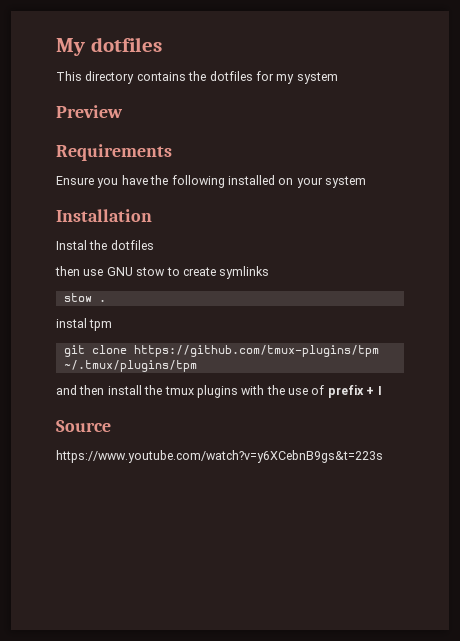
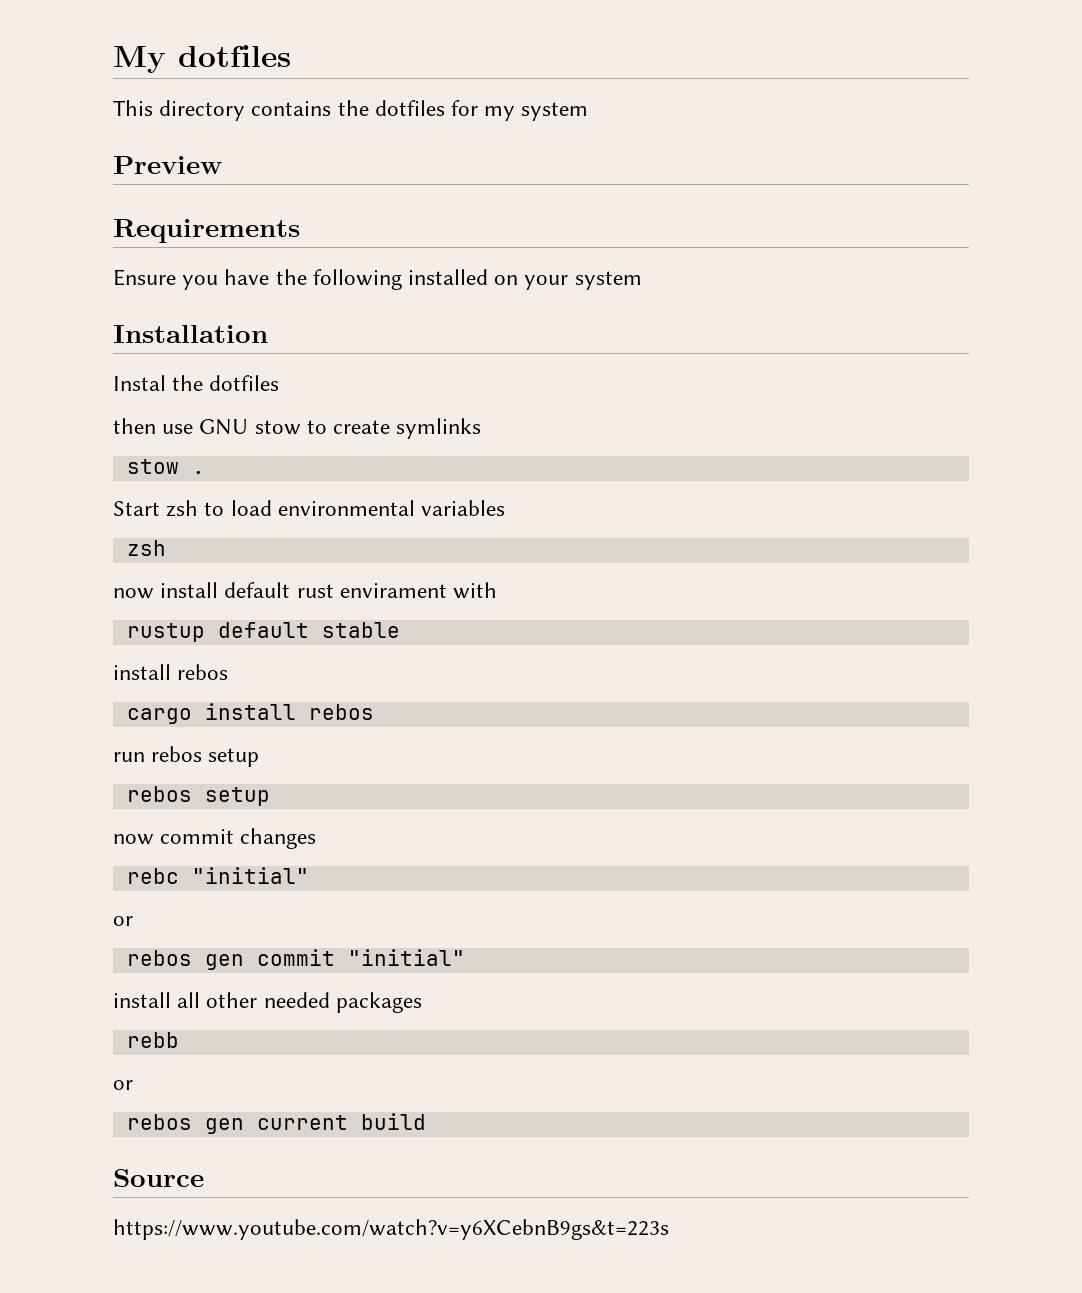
[56,318,113,331] [63,345,379,357] [63,360,197,372] [56,385,382,398] instal tpm // git clone https://github.com/tmux-plugins/tpm ~/.tmux/plugins/tpm // and then install the tmux plugins with the use of prefix + I -> [113,500,506,517] [126,540,166,556] [113,582,498,599] [126,622,400,642] [113,664,229,680] [126,703,374,724] [113,746,260,767] [126,786,270,806] [113,828,317,849] [126,867,309,884] [113,916,133,926] [126,949,465,970] [113,992,422,1013] [126,1032,179,1048] [113,1080,133,1090] [126,1113,426,1134] Start zsh to load environmental variables // zsh // now install default rust envirament with // rustup default stable // install rebos // cargo install rebos // run rebos setup // rebos setup // now commit changes // rebc "initial" // or // rebos gen commit "initial" // install all other needed packages // rebb // or // rebos gen current build

